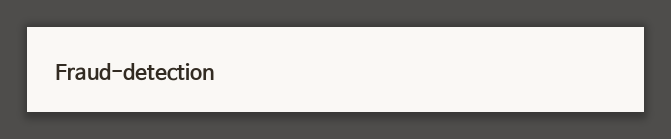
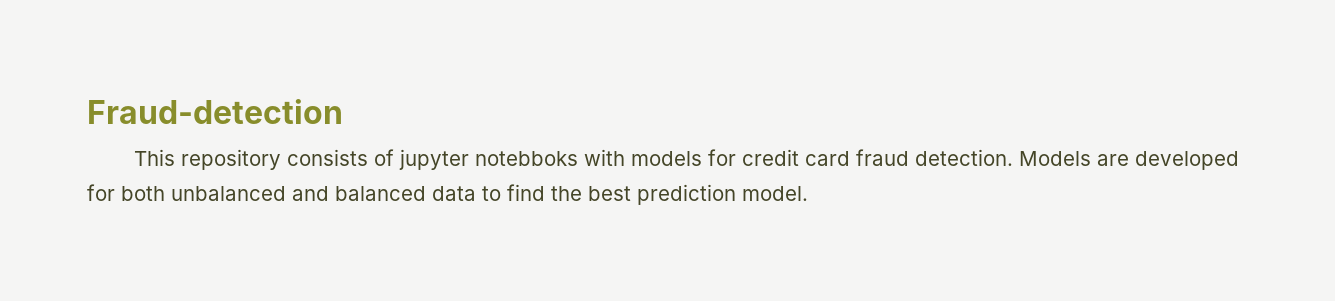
(214, 72) none -> [134,149,1240,170] [87,184,808,205] // This repository consists of jupyter notebboks with models for credit card fraud detection. Models are developed for both unbalanced and balanced data to find the best prediction model.

